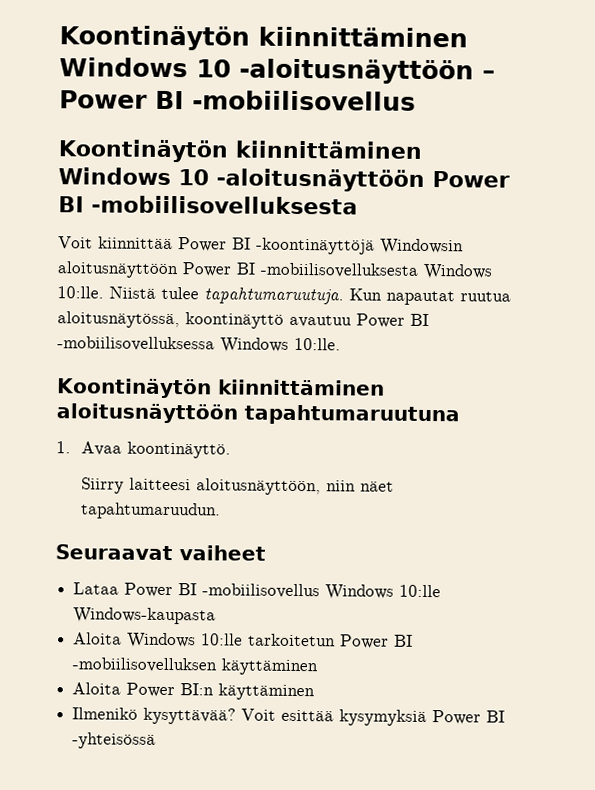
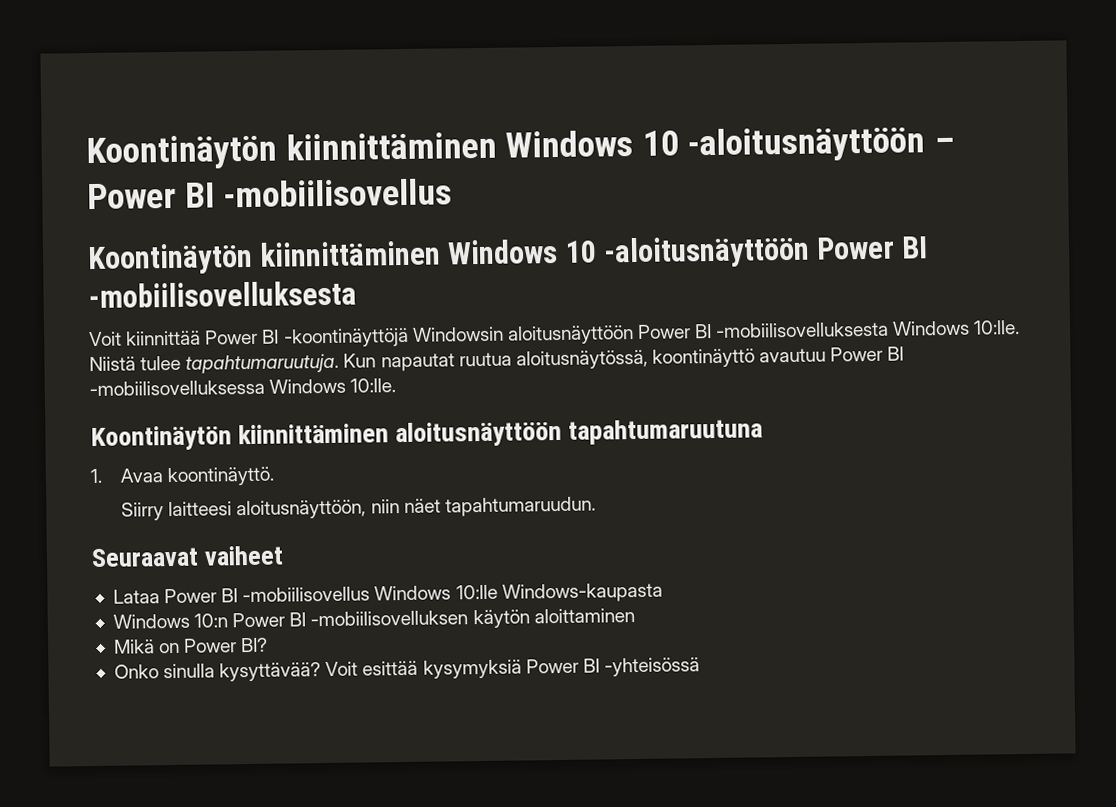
[73,632,414,649] [72,657,319,676] [72,682,316,701] [72,707,139,720] Aloita Windows 10:lle tarkoitetun Power BI -mobiilisovelluksen käyttäminen // Aloita Power BI:n käyttäminen // Ilmenikö -> [112,608,635,629] [113,637,269,654] [113,663,216,679] Windows 10:n Power BI -mobiilisovelluksen käytön aloittaminen // Mikä on Power BI? // Onko sinulla

